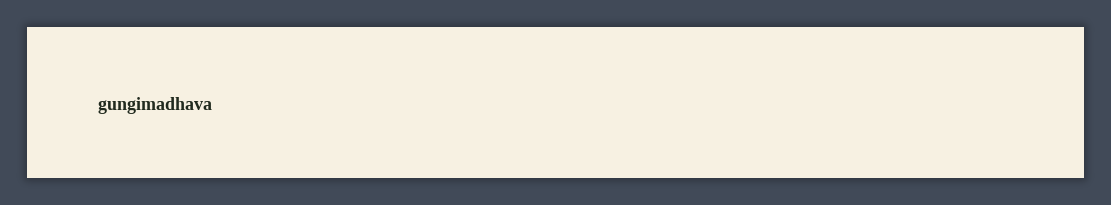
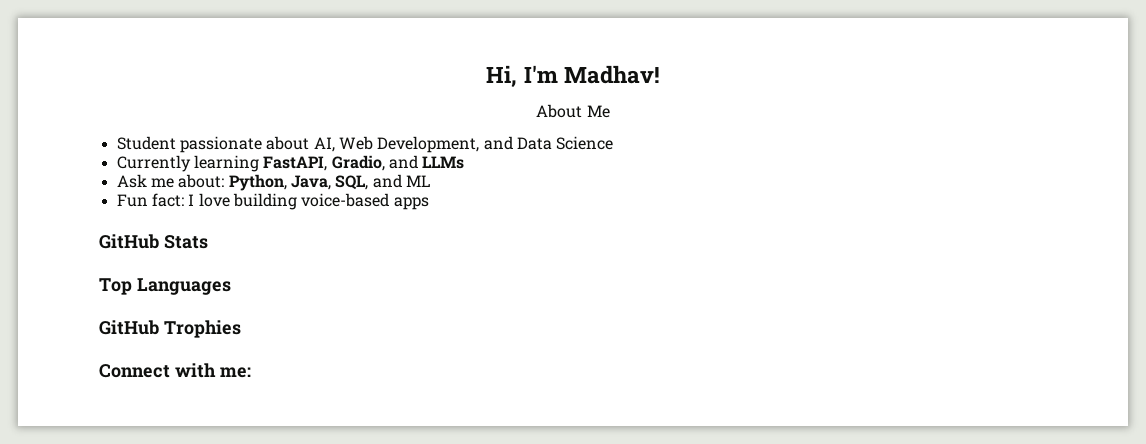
[98,97,212,114] gungimadhava -> [486,65,660,87] [536,104,610,118] [116,136,614,153] [116,155,465,172] [116,174,430,191] [116,193,429,210] [99,234,208,249] [99,278,231,295] [99,320,241,338] [99,363,251,378] Hi, I'm Madhav! // About Me // Student passionate about AI, Web Development, and Data Science // Currently learning FastAPI, Gradio, and LLMs // Ask me about: Python, Java, SQL, and ML // Fun fact: I love building voice-based apps // GitHub Stats // Top Languages // GitHub Trophies // Connect with me:

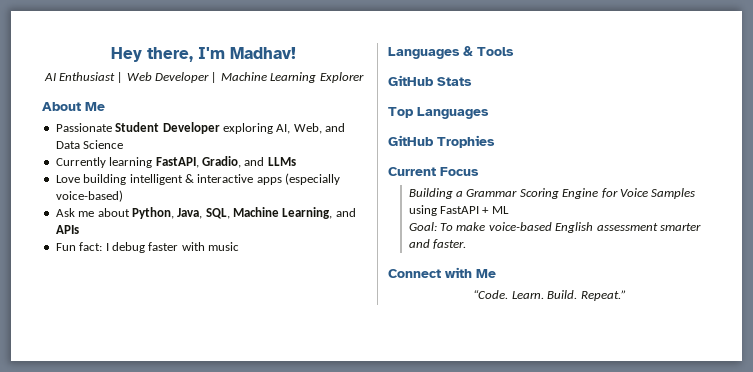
[486,65,518,87] Hi, -> [111,47,193,62] Hey there,
[536,104,610,118] [116,136,480,153] About Me // Student passionate about AI, Web Development, -> [43,72,364,83] [42,102,105,111] [55,122,322,134] AI Enthusiast | Web Developer | Machine Learning Explorer // About Me // Passionate Student Developer exploring AI, Web,
(465, 162) none -> [55,173,340,185] [55,190,123,202] // Love building intelligent & interactive apps (especially voice-based)
[178,174,225,188] about: -> [97,208,130,217] about
[372,174,430,188] and ML -> [233,207,356,219] [55,225,79,234] Machine Learning, and APIs
[198,193,429,210] love building voice-based apps -> [111,242,239,253] [388,46,514,59] debug faster with music // Languages & Tools
[99,363,251,378] Connect with me: -> [388,167,479,176] [408,188,696,199] [408,205,509,216] [408,222,701,233] [408,239,467,249] [388,267,496,278] [473,290,626,301] Current Focus // Building a Grammar Scoring Engine for Voice Samples using FastAPI + ML // Goal: To make voice-based English assessment smarter and faster. // Connect with Me // “Code. Learn. Build. Repeat.”

